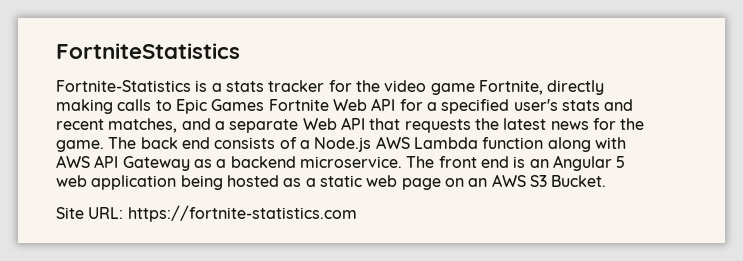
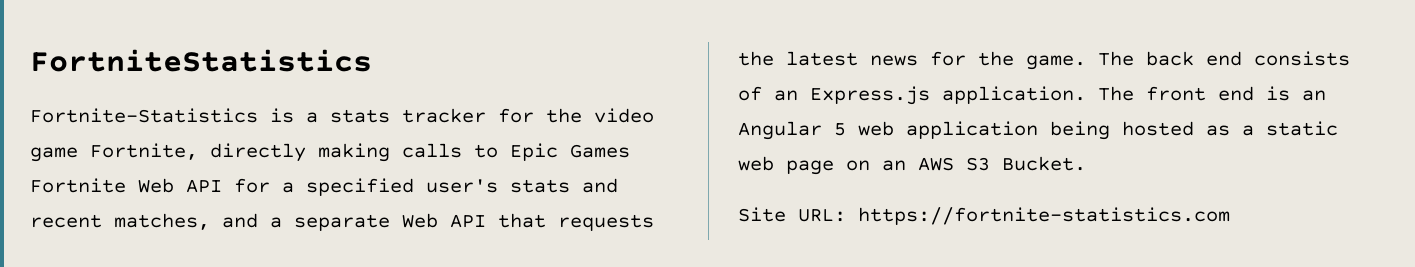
[299,136,626,152] [56,155,402,171] a Node.js AWS Lambda function along with AWS API Gateway as a backend microservice. -> [774,86,1086,105] an Express.js application.

